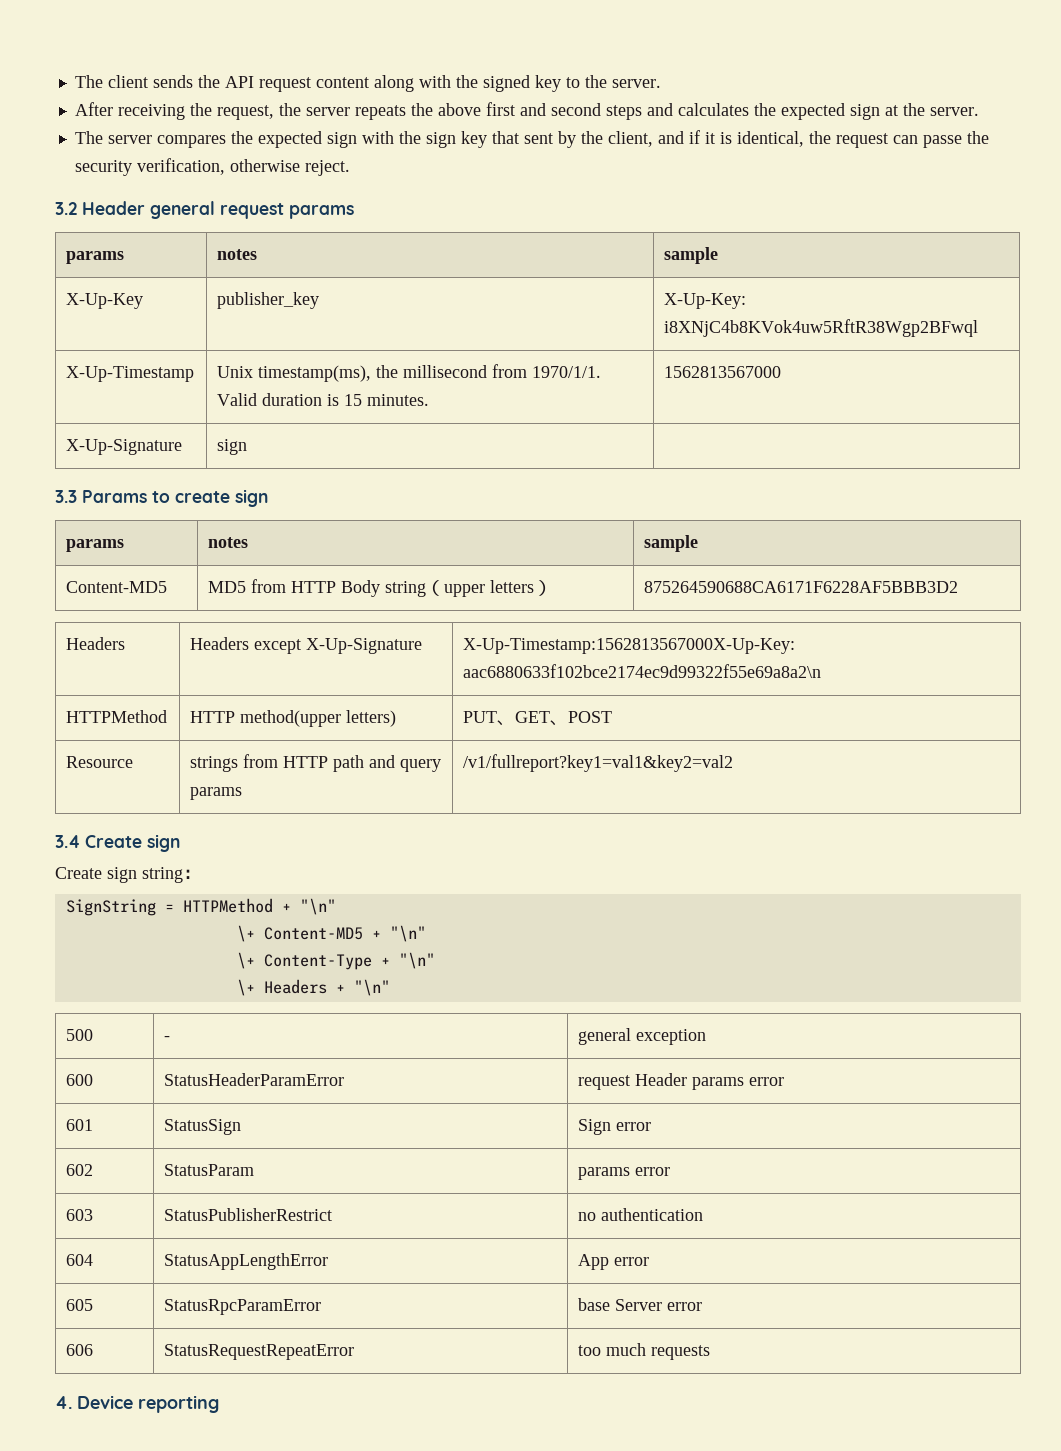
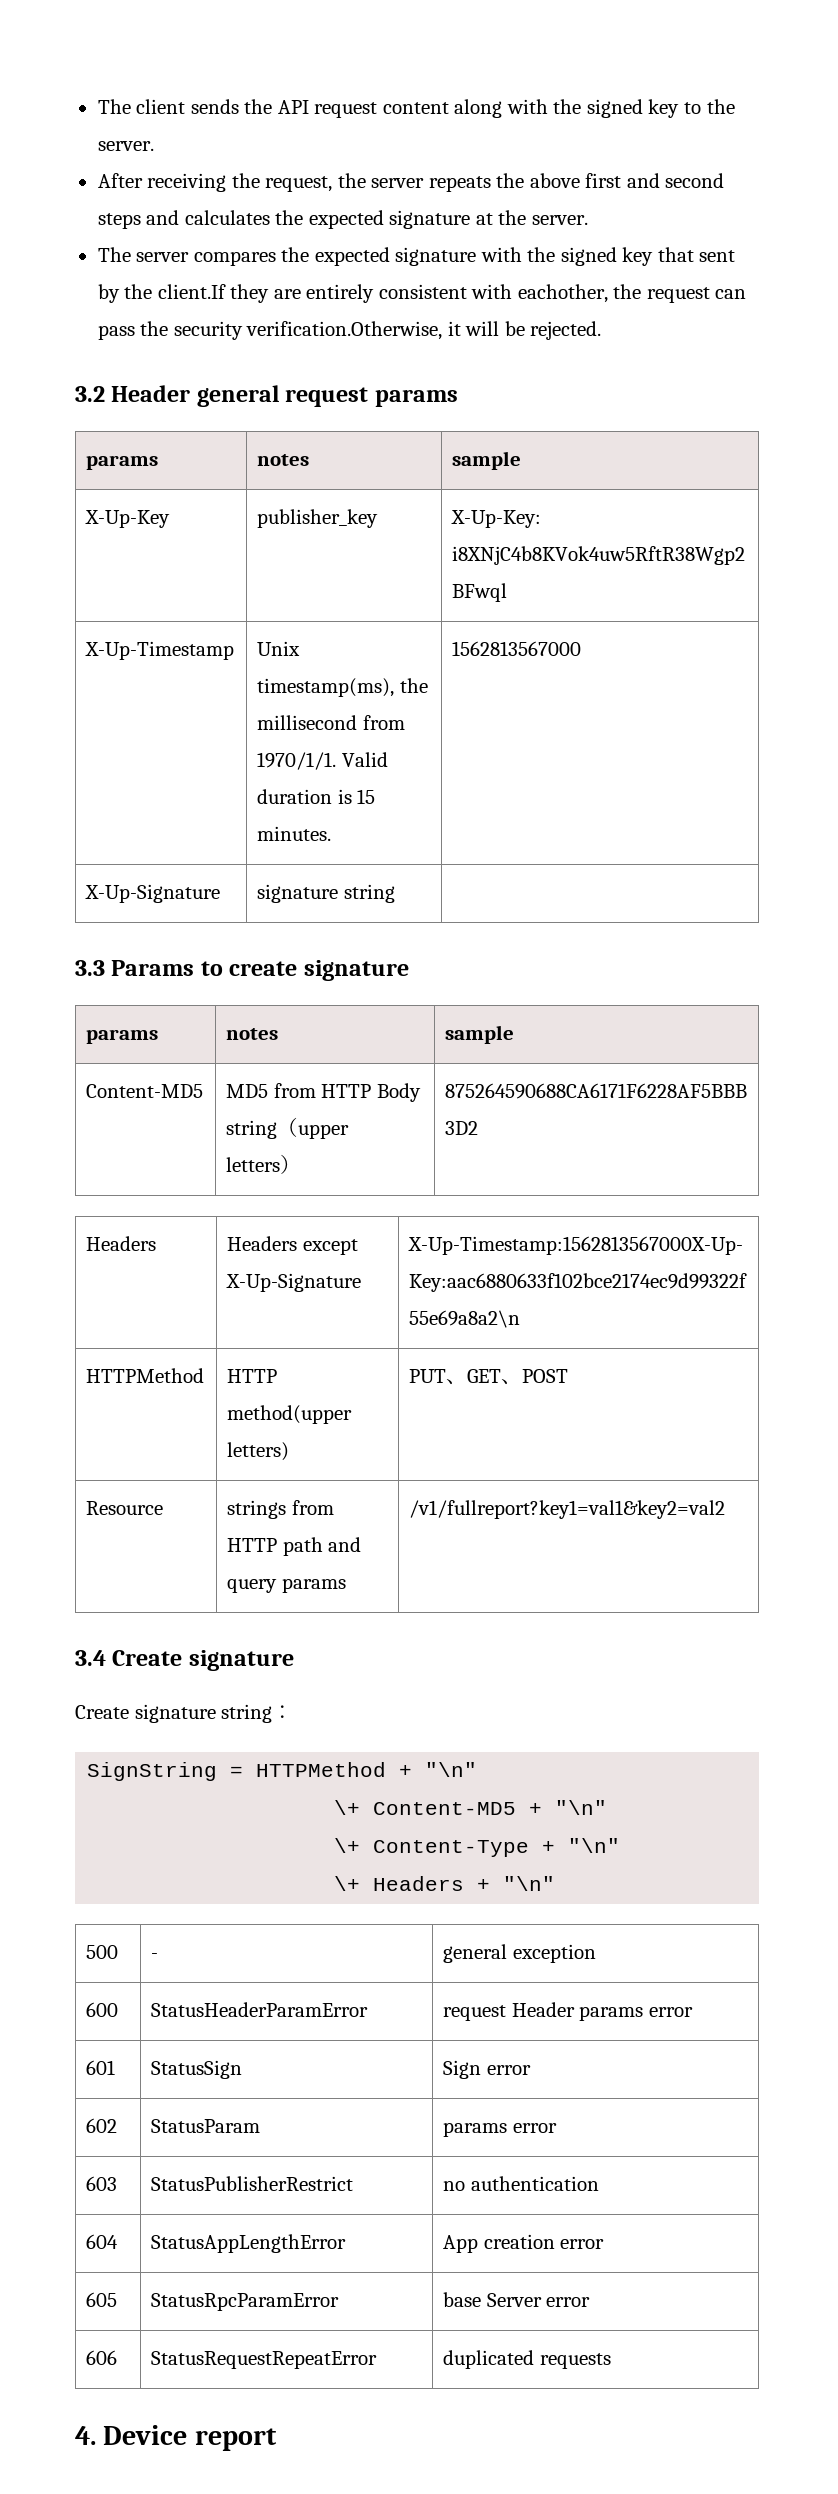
[849,104,880,120] sign -> [389,210,471,229] signature
[326,131,456,148] sign with the sign -> [395,247,617,266] signature with the signed
[607,130,804,147] client, and if it is identical, -> [157,284,608,303] client.If they are entirely consistent with eachother,
[922,135,962,148] passe -> [97,325,135,340] pass
[136,158,350,176] verification, otherwise reject. -> [246,321,602,340] verification.Otherwise, it will be rejected.
[217,439,248,455] sign -> [257,884,395,903] signature string
[235,489,268,507] sign -> [303,960,409,981] signature
[147,834,180,852] [55,867,137,883] sign // Create sign -> [188,1650,294,1671] [75,1704,216,1723] signature // Create signature
(610, 1262) none -> [483,2234,555,2249] creation
[578,1343,647,1356] too much -> [443,2350,535,2369] duplicated
[138,1395,219,1413] reporting -> [194,2428,277,2451] report

